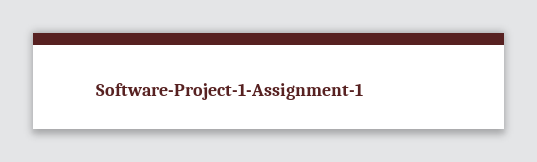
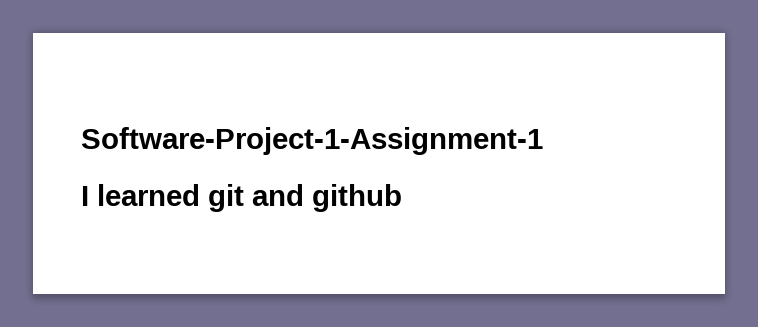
(363, 91) none -> [81,184,402,212] // I learned git and github

